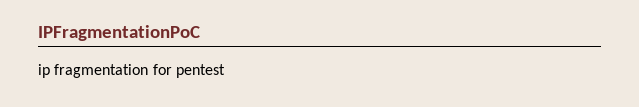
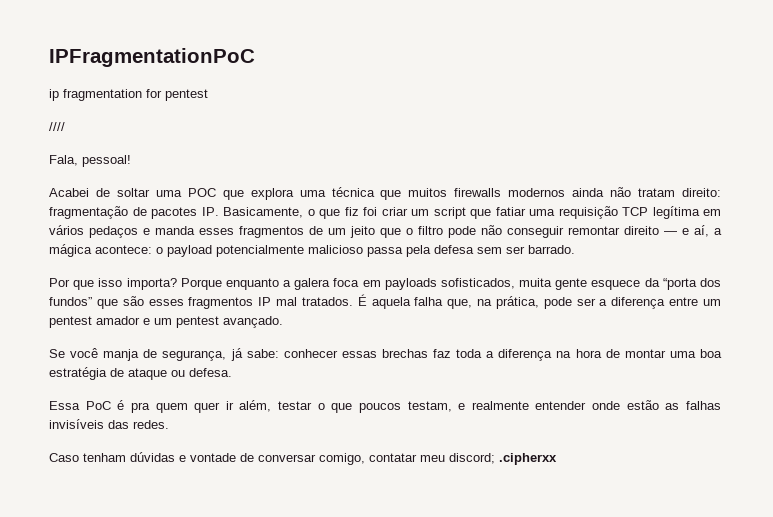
(225, 71) none -> [49,122,65,131] [49,155,131,167] [49,187,721,200] [49,206,721,219] [49,225,722,238] [49,244,575,257] [49,278,721,290] [49,294,722,309] [49,316,283,328] [49,348,722,361] [49,367,232,380] [49,400,722,413] [49,419,169,429] [49,452,557,465] // //// // Fala, pessoal! // Acabei de soltar uma POC que explora uma técnica que muitos firewalls modernos ainda não tratam direito: fragmentação de pacotes IP. Basicamente, o que fiz foi criar um script que fatiar uma requisição TCP legítima em vários pedaços e manda esses fragmentos de um jeito que o filtro pode não conseguir remontar direito — e aí, a mágica acontece: o payload potencialmente malicioso passa pela defesa sem ser barrado. // Por que isso importa? Porque enquanto a galera foca em payloads sofisticados, muita gente esquece da “porta dos fundos” que são esses fragmentos IP mal tratados. É aquela falha que, na prática, pode ser a diferença entre um pentest amador e um pentest avançado. // Se você manja de segurança, já sabe: conhecer essas brechas faz toda a diferença na hora de montar uma boa estratégia de ataque ou defesa. // Essa PoC é pra quem quer ir além, testar o que poucos testam, e realmente entender onde estão as falhas invisíveis das redes. // Caso tenham dúvidas e vontade de conversar comigo, contatar meu discord; .cipherxx

